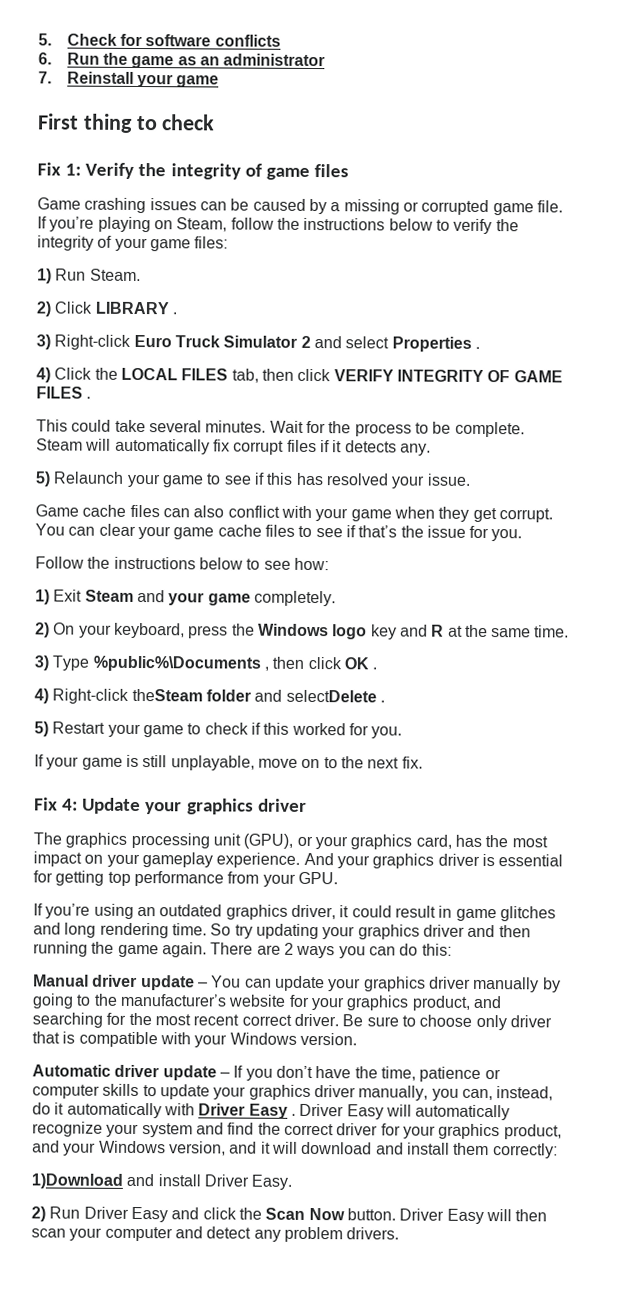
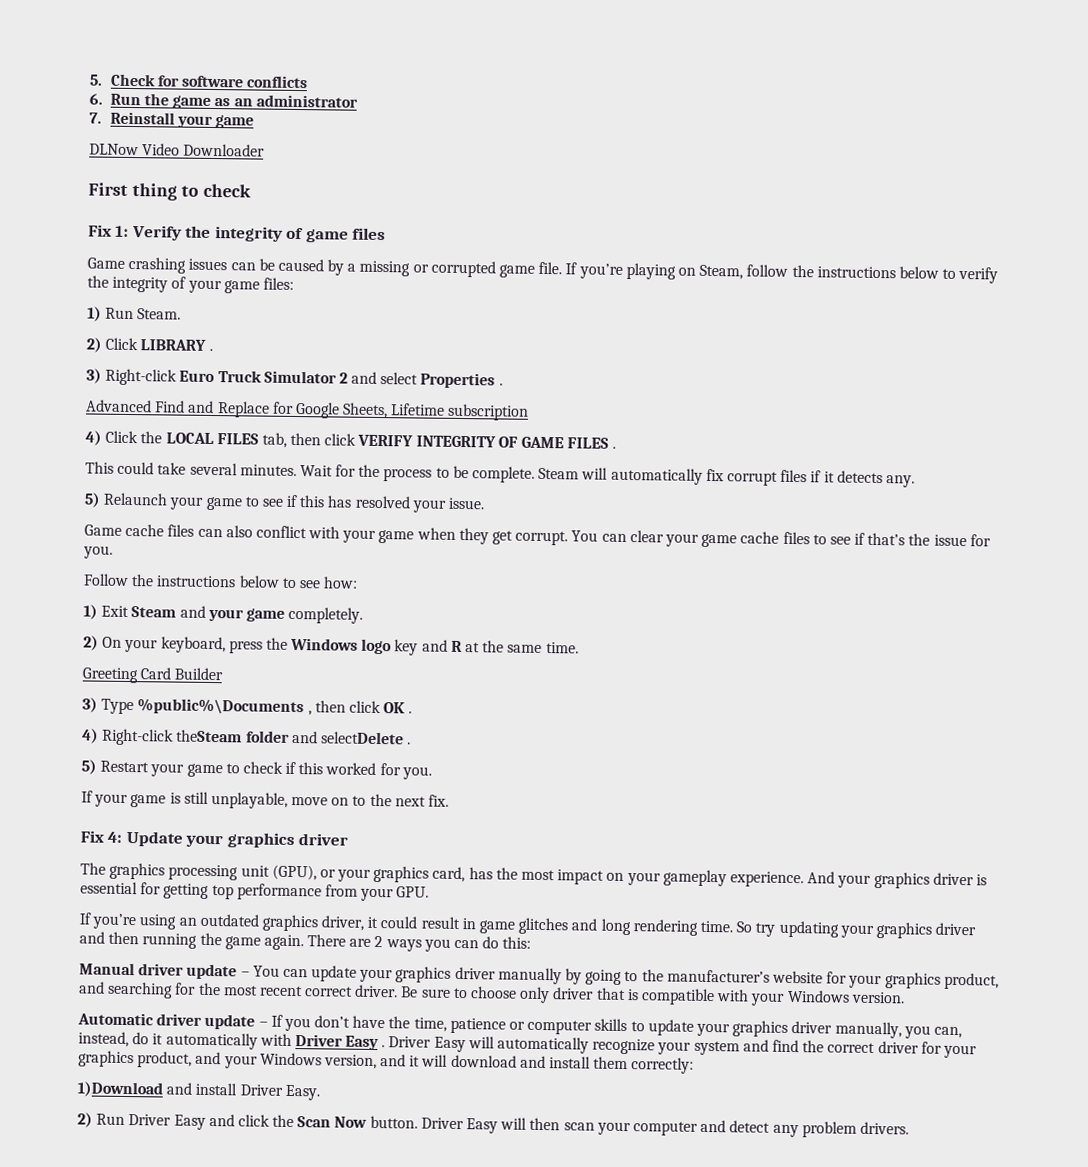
(220, 81) none -> [89,143,266,157] // DLNow Video Downloader
(480, 347) none -> [86,399,530,421] // Advanced Find and Replace for Google Sheets, Lifetime subscription
(570, 631) none -> [82,667,224,684] // Greeting Card Builder

